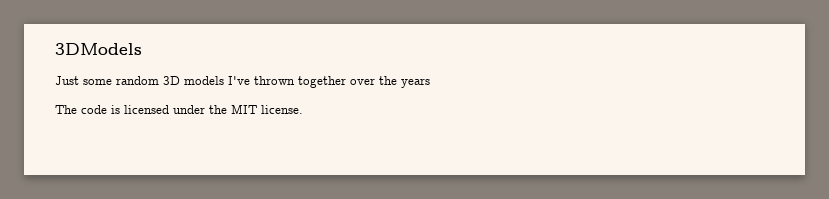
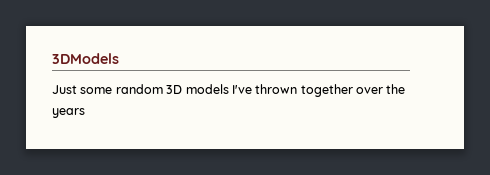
[55,104,303,114] // The code is licensed under the MIT license. -> (85, 113) none

